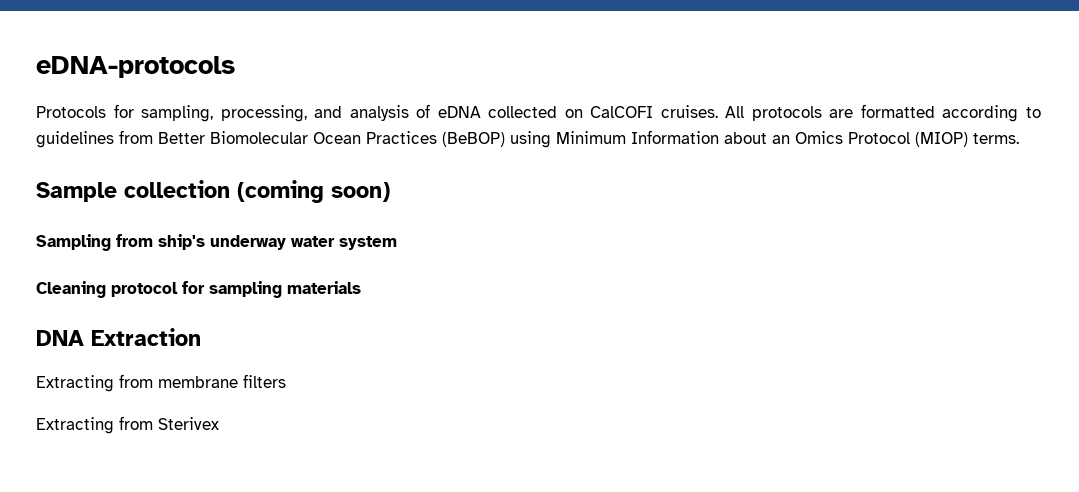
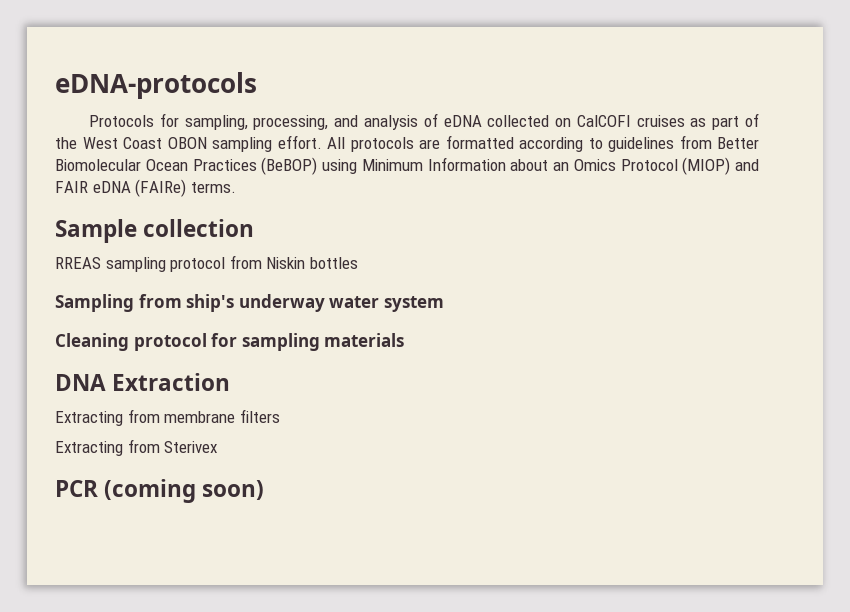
[660,105,718,118] cruises. -> [636,113,759,130] [55,135,322,152] cruises as part of the West Coast OBON sampling effort.
(968, 139) none -> [735,159,759,171] [55,179,187,197] and FAIR eDNA (FAIRe)
[237,180,390,203] (coming soon) -> [55,255,358,272] // RREAS sampling protocol from Niskin bottles
(219, 423) none -> [55,479,265,503] // PCR (coming soon)

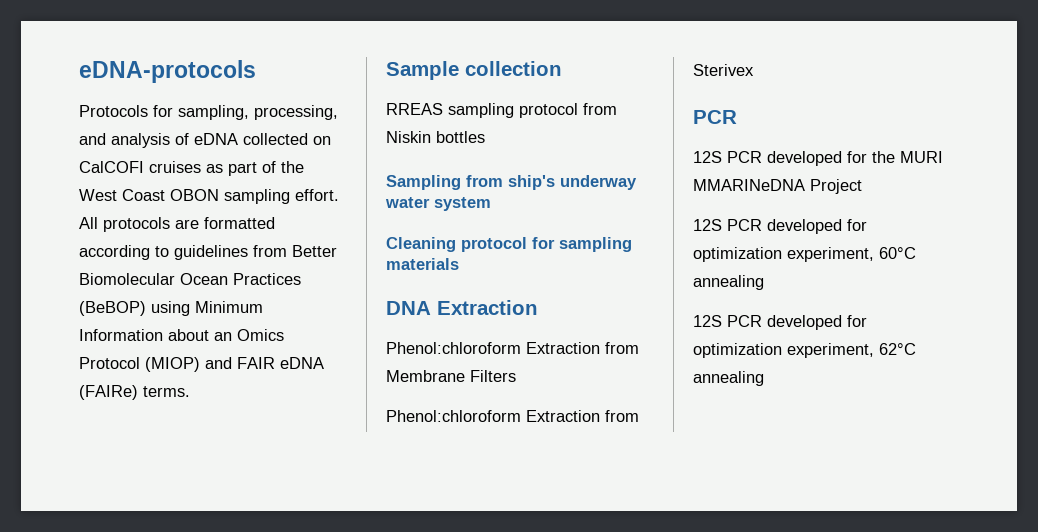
[55,409,280,426] [55,439,218,456] [55,479,265,503] Extracting from membrane filters // Extracting from Sterivex // PCR (coming soon) -> [386,342,639,354] [386,370,516,382] [386,410,639,422] [693,64,754,76] [693,110,737,124] [693,151,943,166] [693,179,862,194] [693,219,867,234] [693,247,916,262] [693,275,764,290] [693,315,867,330] [693,343,916,358] [693,371,764,386] Phenol:chloroform Extraction from Membrane Filters // Phenol:chloroform Extraction from Sterivex // PCR // 12S PCR developed for the MURI MMARINeDNA Project // 12S PCR developed for optimization experiment, 60°C annealing // 12S PCR developed for optimization experiment, 62°C annealing

